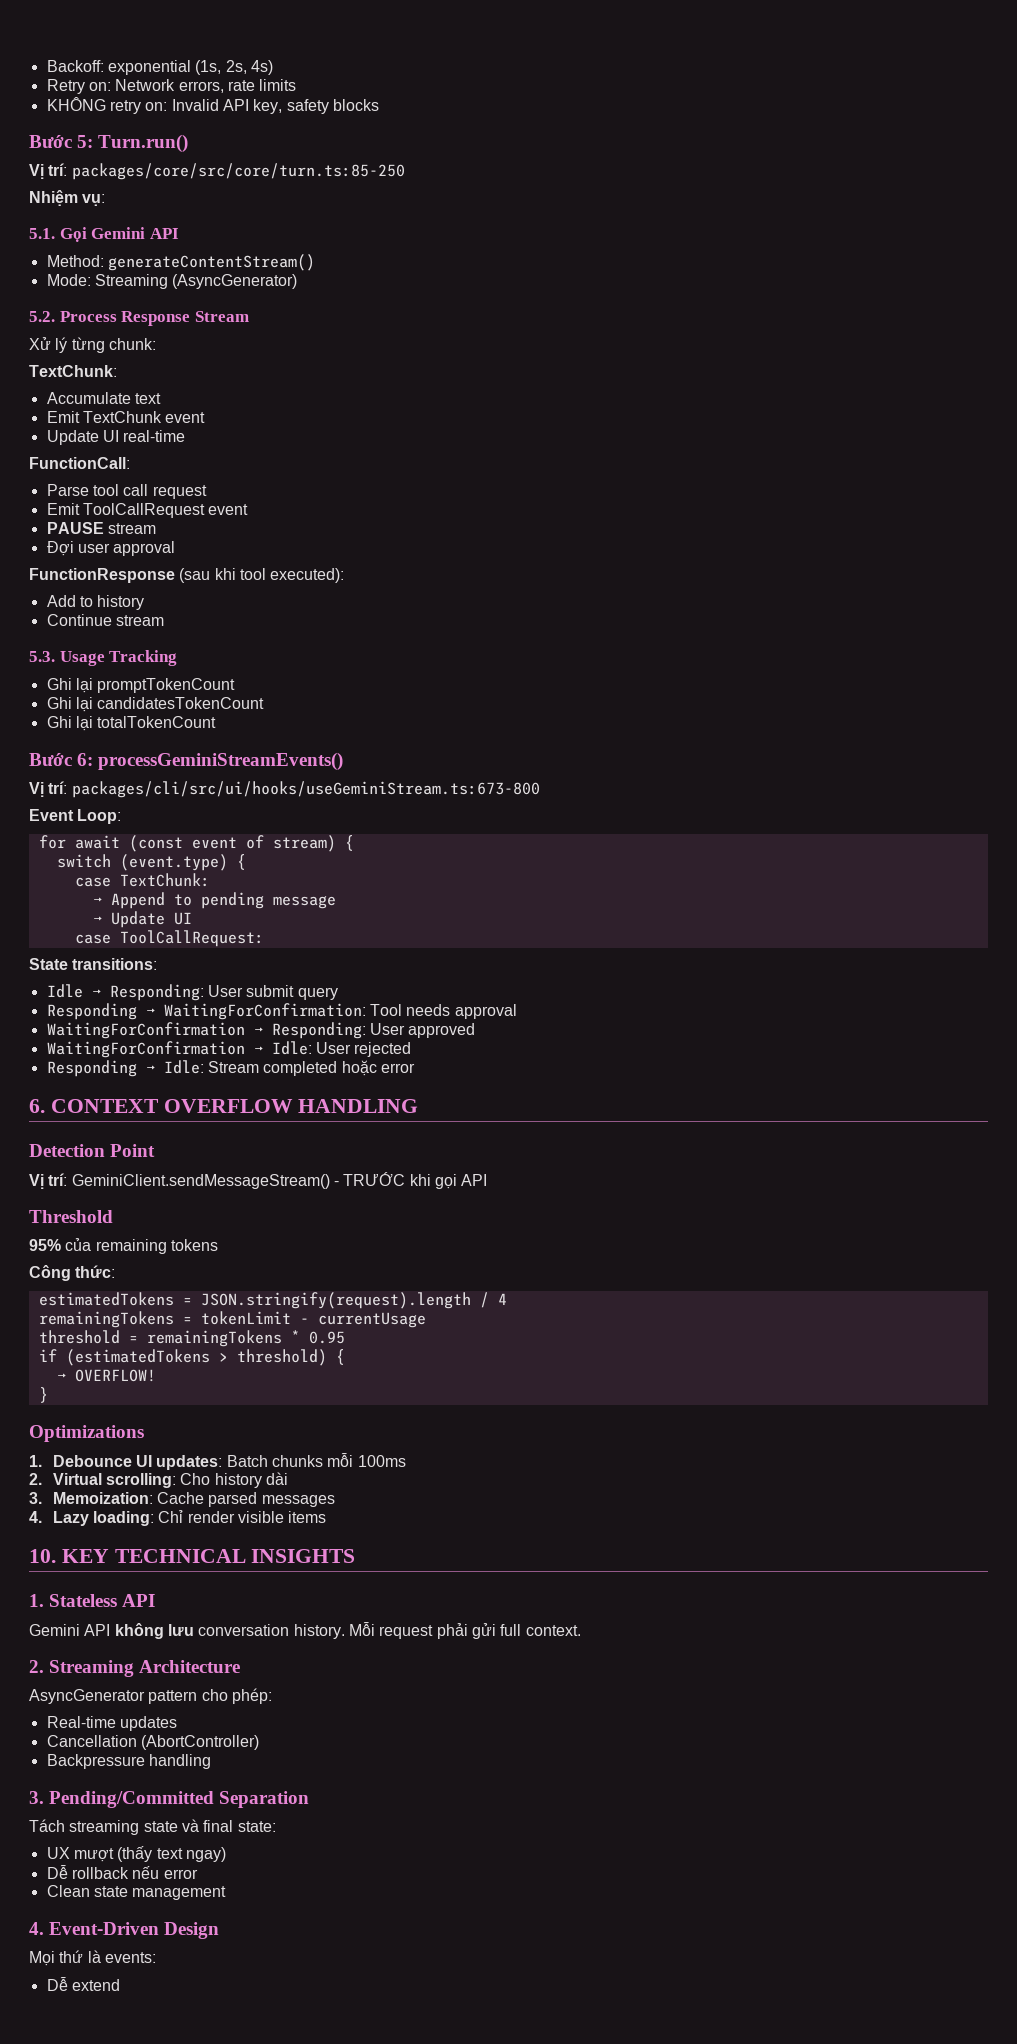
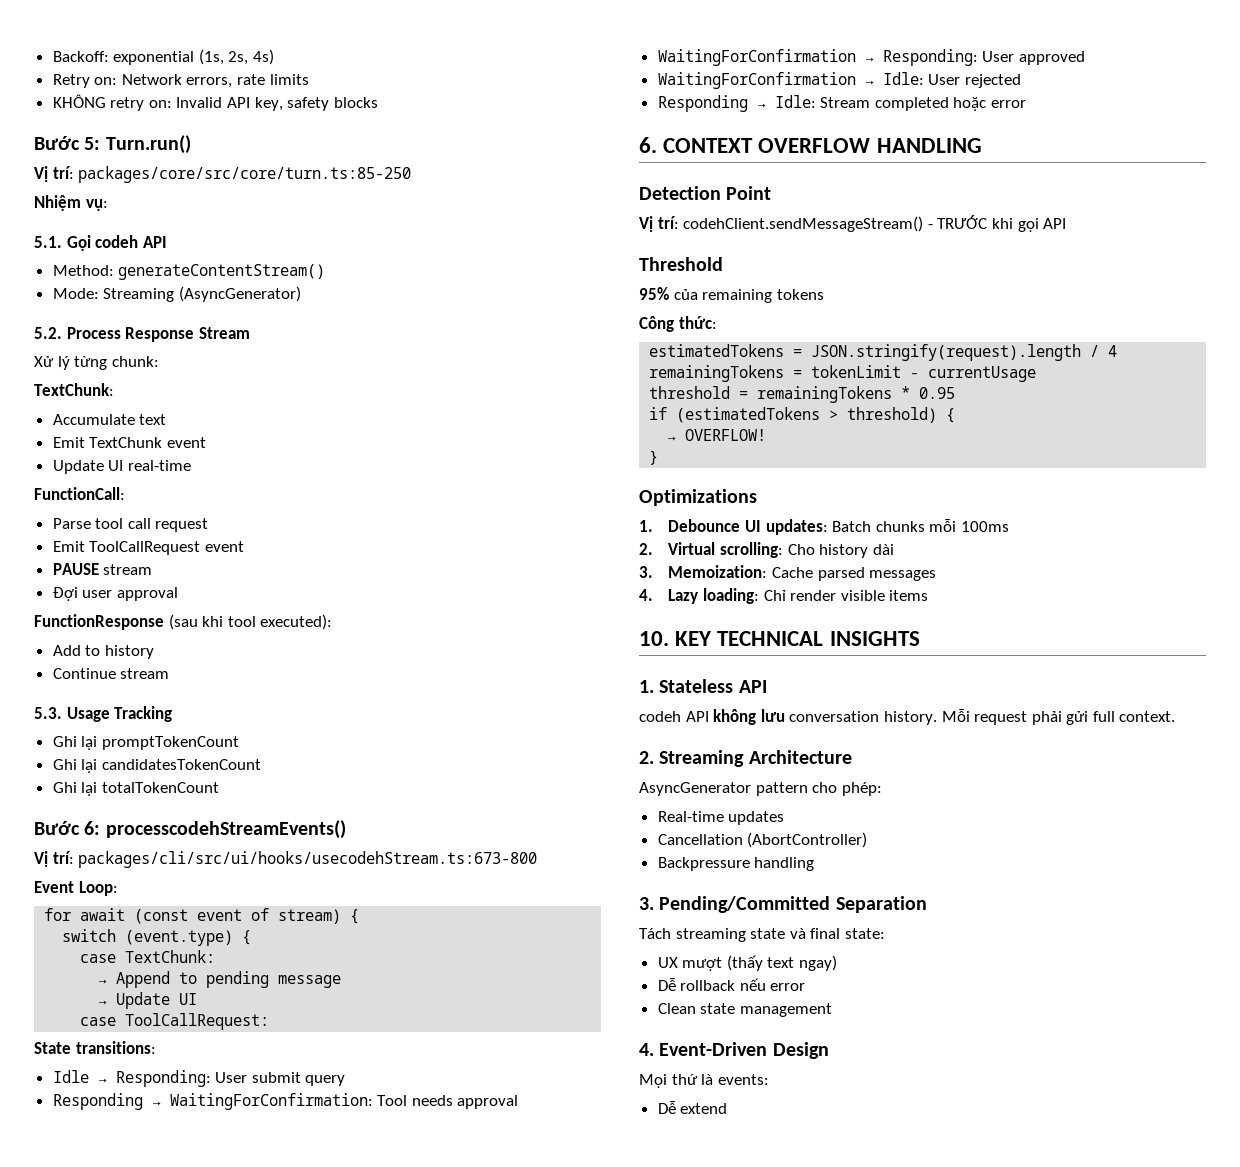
[91,227,146,239] Gemini -> [95,235,139,248] codeh
[98,752,344,771] [29,781,540,798] processGeminiStreamEvents() // Vị trí: packages/cli/src/ui/hooks/useGeminiStream.ts:673-800 -> [105,820,346,839] [34,851,538,868] processcodehStreamEvents() // Vị trí: packages/cli/src/ui/hooks/usecodehStream.ts:673-800
[71,1174,330,1189] GeminiClient.sendMessageStream() -> [683,216,924,232] codehClient.sendMessageStream()
[29,1624,80,1636] Gemini -> [639,711,681,722] codeh

